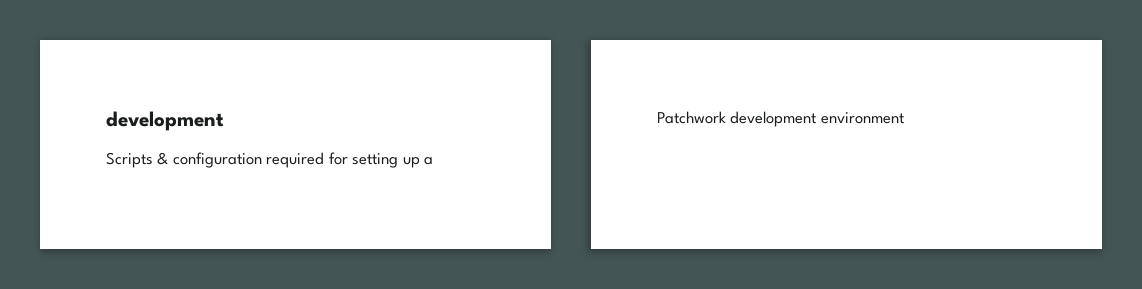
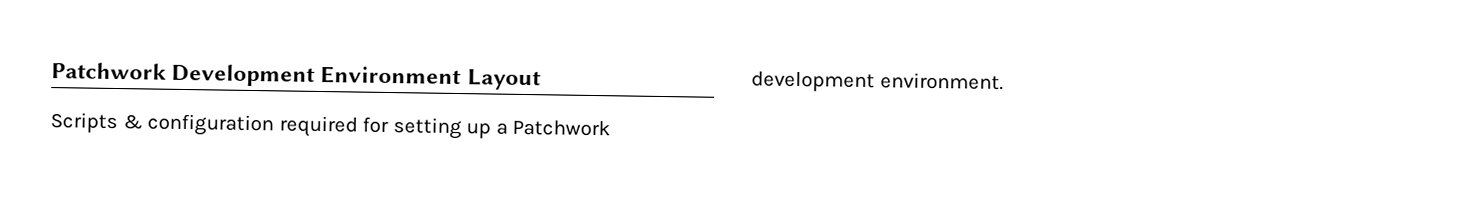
[106,111,224,131] development -> [51,62,541,91] Patchwork Development Environment Layout
[820,112,904,124] environment -> [879,72,1004,91] environment.

